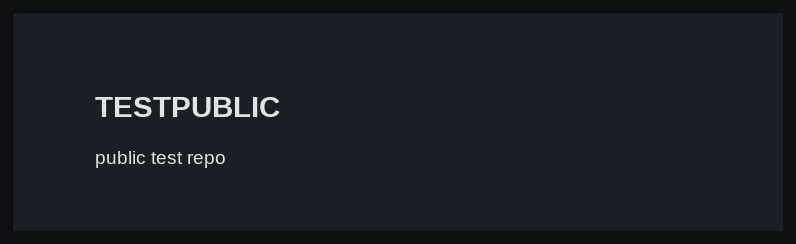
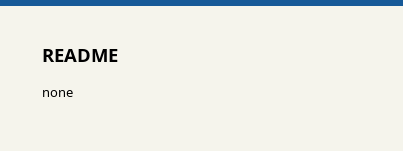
[95,97,280,117] [95,151,227,168] TESTPUBLIC // public test repo -> [42,49,118,62] [42,90,73,97] README // none

